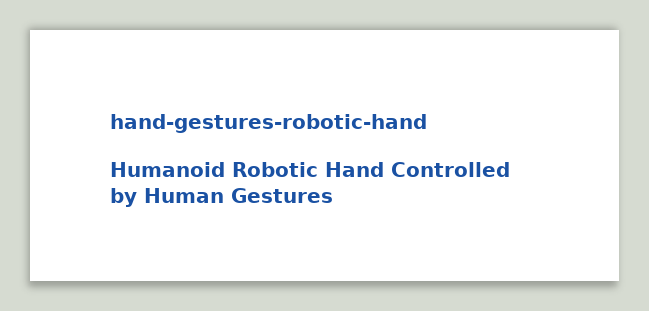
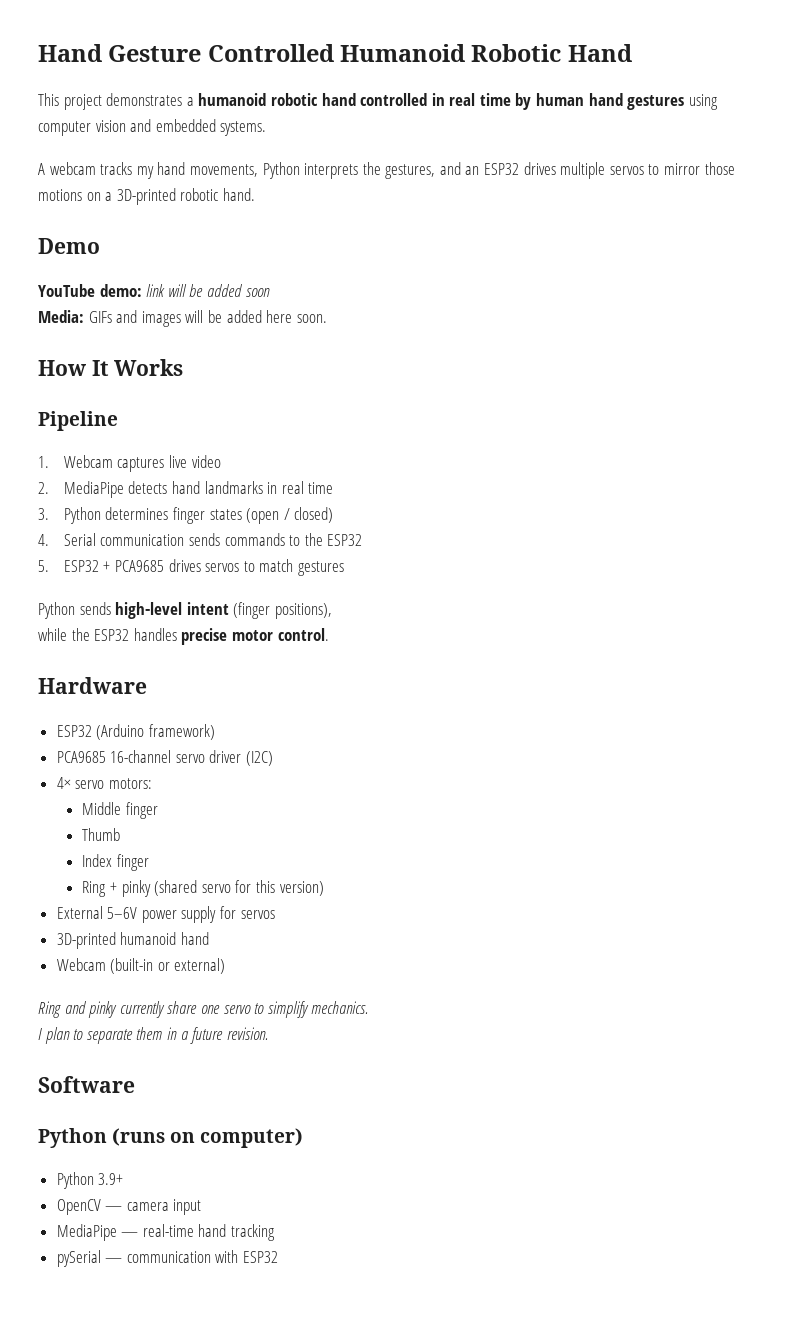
[110,114,427,133] hand-gestures-robotic-hand // -> [38,44,334,62] Hand Gesture Controlled
[391,162,510,177] [110,188,333,207] Controlled by Human Gestures -> [38,93,718,110] [38,119,267,136] [38,162,735,179] [38,188,255,205] [38,238,100,254] [38,284,270,297] [38,310,327,327] [38,359,184,376] [38,411,118,431] [38,455,221,472] [38,481,334,498] [38,507,334,524] [38,533,363,546] [38,559,344,576] [38,602,332,619] [38,628,329,645] [38,677,147,694] [56,724,215,740] [56,750,274,766] [56,777,152,789] [82,802,159,819] [82,828,121,841] [82,854,150,871] [82,880,324,897] [56,906,275,923] [56,932,209,949] [56,958,226,974] [38,1001,369,1018] [38,1027,268,1044] [38,1076,135,1093] [38,1128,304,1148] [56,1172,124,1189] [56,1199,202,1215] [56,1224,276,1241] [56,1250,279,1267] // This project demonstrates a humanoid robotic hand controlled in real time by human hand gestures using computer vision and embedded systems. // A webcam tracks my hand movements, Python interprets the gestures, and an ESP32 drives multiple servos to mirror those motions on a 3D-printed robotic hand. // Demo // YouTube demo: link will be added soon // Media: GIFs and images will be added here soon. // How It Works // Pipeline // 1. Webcam captures live video // 2. MediaPipe detects hand landmarks in real time // 3. Python determines finger states (open / closed) // 4. Serial communication sends commands to the ESP32 // 5. ESP32 + PCA9685 drives servos to match gestures // Python sends high-level intent (finger positions), // while the ESP32 handles precise motor control. // Hardware // ESP32 (Arduino framework) // PCA9685 16-channel servo driver (I2C) // 4× servo motors: // Middle finger // Thumb // Index finger // Ring + pinky (shared servo for this version) // External 5–6V power supply for servos // 3D-printed humanoid hand // Webcam (built-in or external) // Ring and pinky currently share one servo to simplify mechanics. // I plan to separate them in a future revision. // Software // Python (runs on computer) // Python 3.9+ // OpenCV — camera input // MediaPipe — real-time hand tracking // pySerial — communication with ESP32

